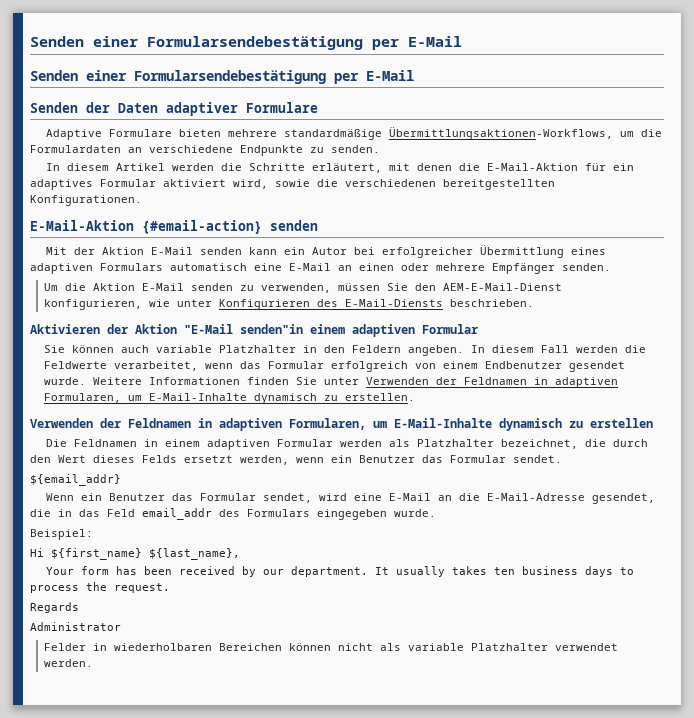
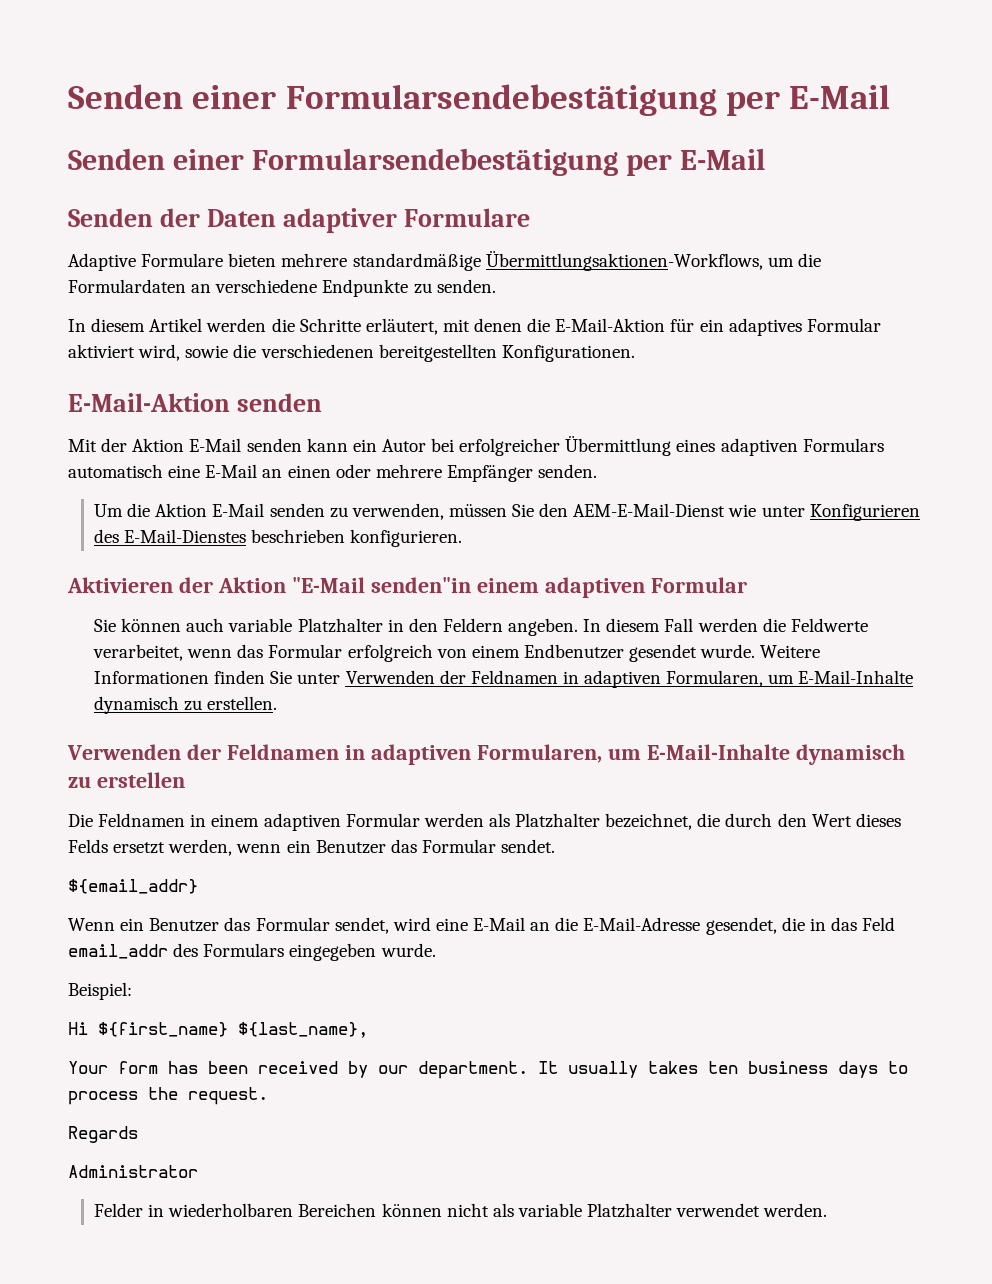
[142,220,262,234] {#email-action} -> (230, 402) none
[43,299,142,310] konfigurieren, -> (726, 510) none
[344,299,534,307] E-Mail-Diensts beschrieben. -> [124,529,463,547] E-Mail-Dienstes beschrieben konfigurieren.

